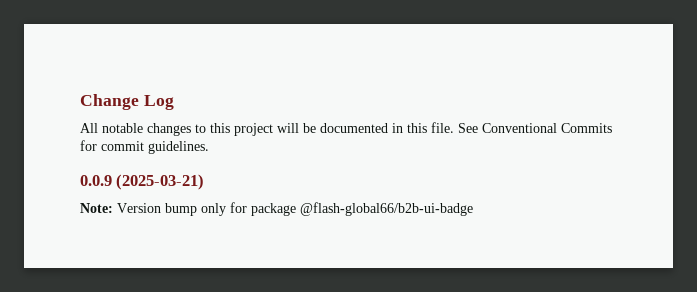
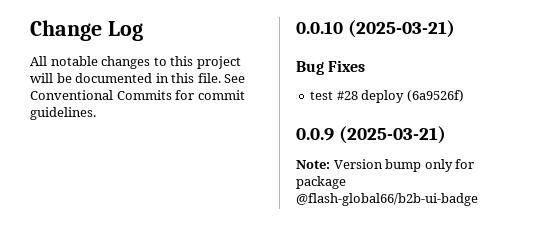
(209, 147) none -> [296,20,455,38] [296,60,366,75] [310,90,464,103] // 0.0.10 (2025-03-21) // Bug Fixes // test #28 deploy (6a9526f)

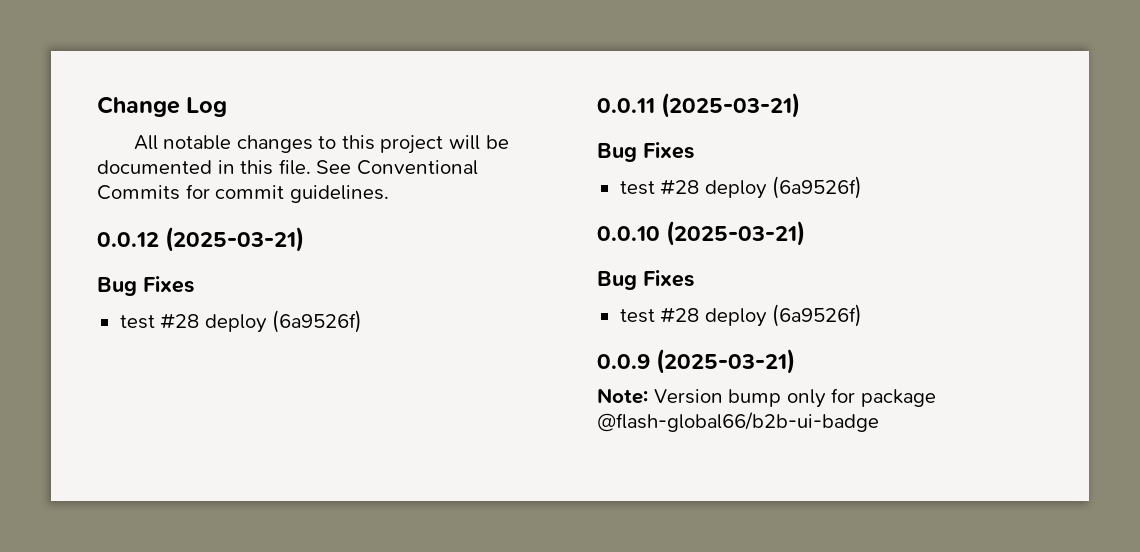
(96, 113) none -> [97,227,305,252] [97,276,194,296] [119,310,363,333] [597,93,801,118] [597,142,694,162] [619,176,863,199] // 0.0.12 (2025-03-21) // Bug Fixes // test #28 deploy (6a9526f) // 0.0.11 (2025-03-21) // Bug Fixes // test #28 deploy (6a9526f)

